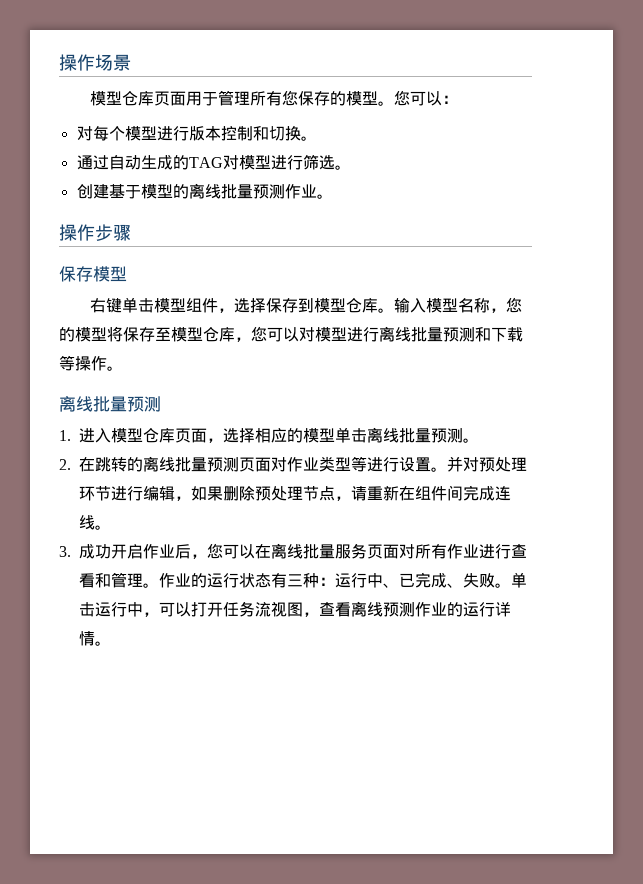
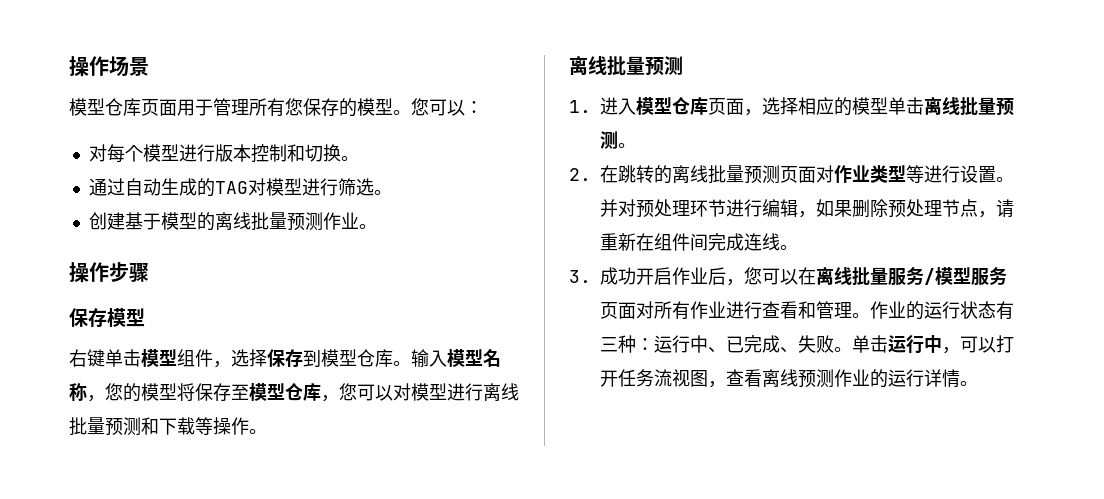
(367, 551) none -> [924,267,1007,286] /模型服务

